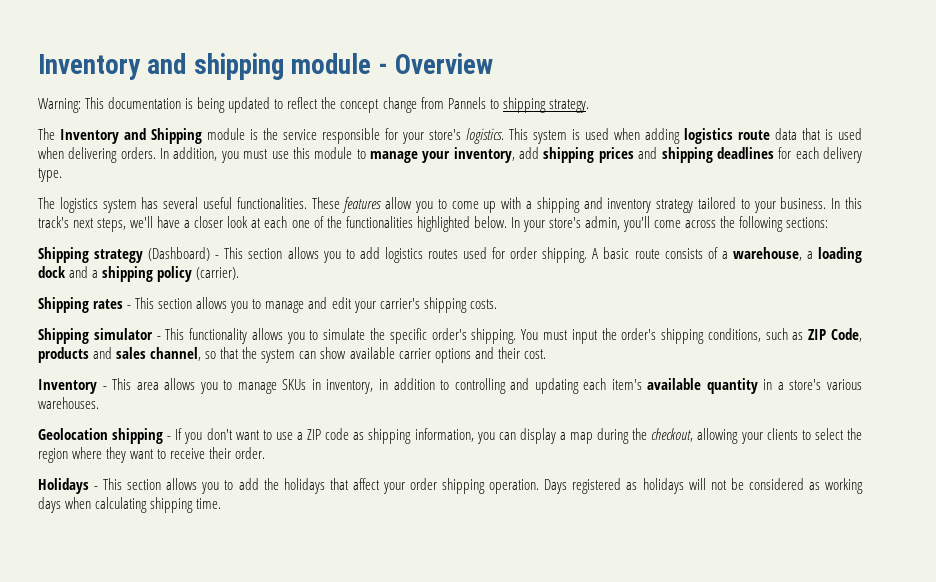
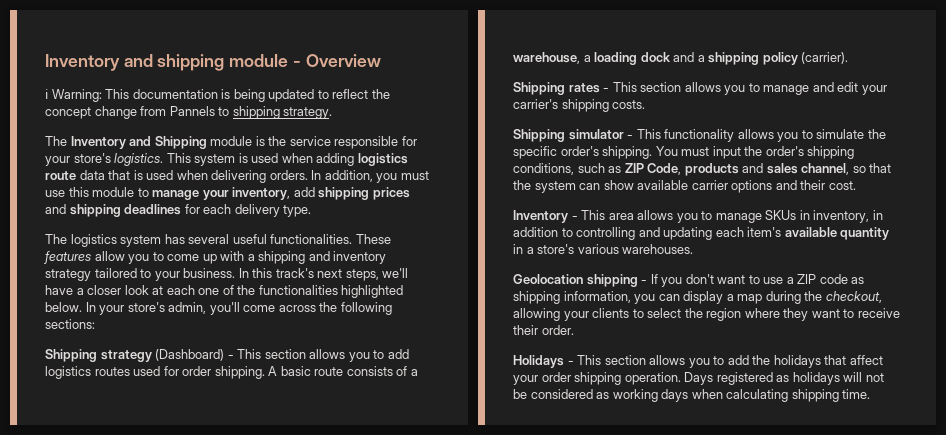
(494, 63) none -> [45,89,48,99] ℹ

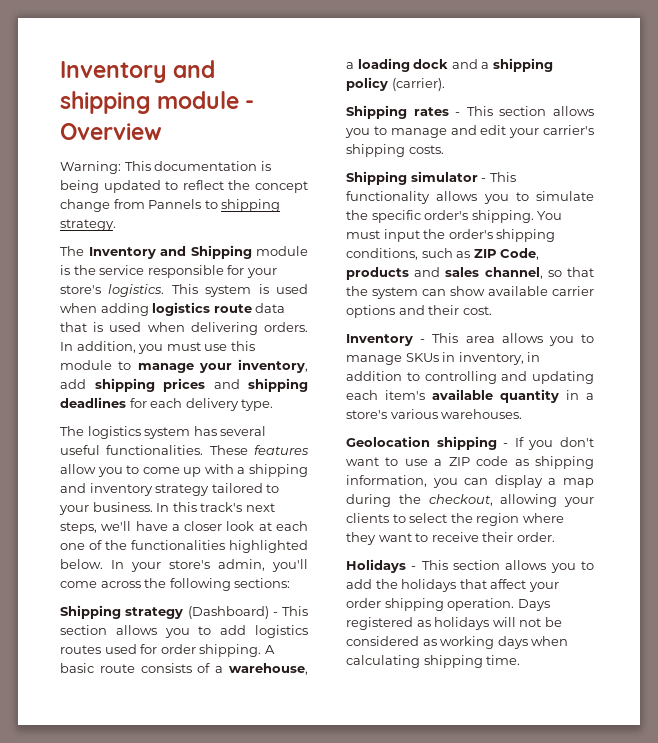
[45,89,48,99] ℹ -> (162, 131) none

